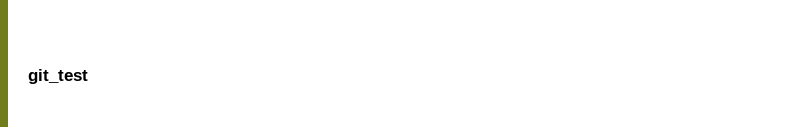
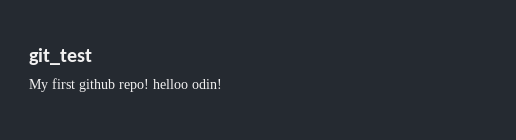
(88, 76) none -> [29,78,222,92] // My first github repo! helloo odin!

